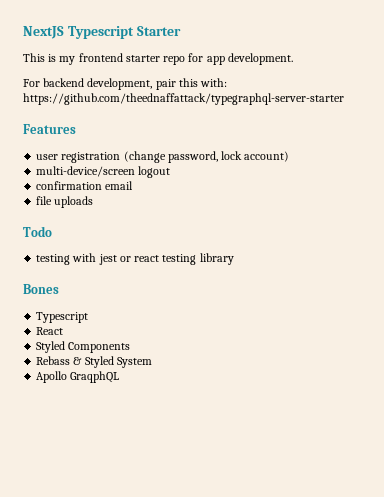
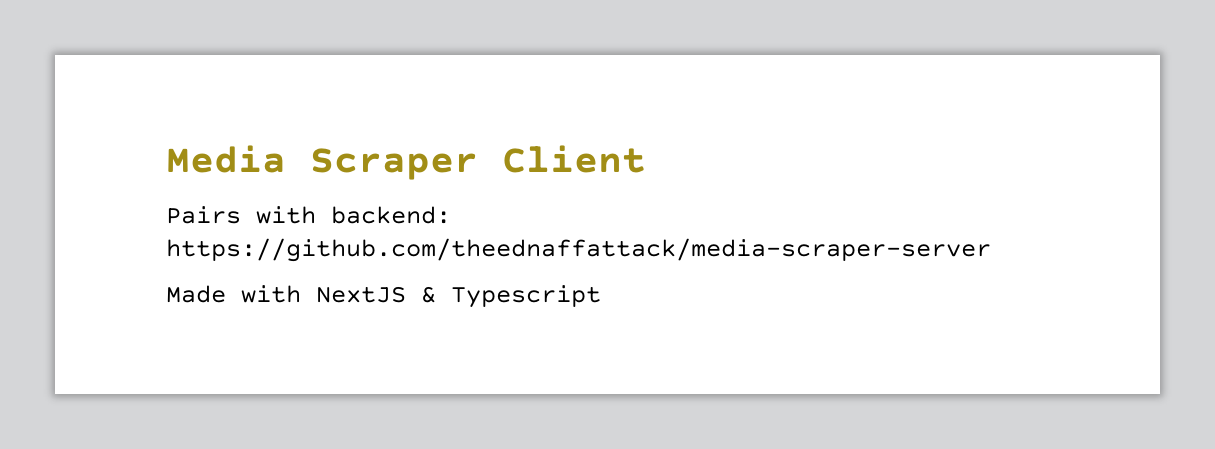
[23,26,181,39] [23,53,293,65] [23,78,228,90] [23,93,344,105] [23,124,76,134] [36,151,290,163] [36,166,171,178] [36,181,134,190] [36,196,94,208] [23,226,52,237] [36,253,234,265] [23,284,59,294] [36,312,89,323] [36,327,64,335] [36,341,131,353] [36,356,152,368] [36,371,120,383] NextJS Typescript Starter // This is my frontend starter repo for app development. // For backend development, pair this with: https://github.com/theednaffattack/typegraphql-server-starter // Features // user registration (change password, lock account) // multi-device/screen logout // confirmation email // file uploads // Todo // testing with jest or react testing library // Bones // Typescript // React // Styled Components // Rebass & Styled System // Apollo GraqphQL -> [166,145,646,180] [166,206,451,224] [166,238,991,262] [166,285,601,308] Media Scraper Client // Pairs with backend: https://github.com/theednaffattack/media-scraper-server // Made with NextJS & Typescript

